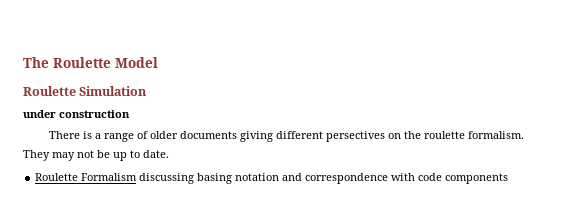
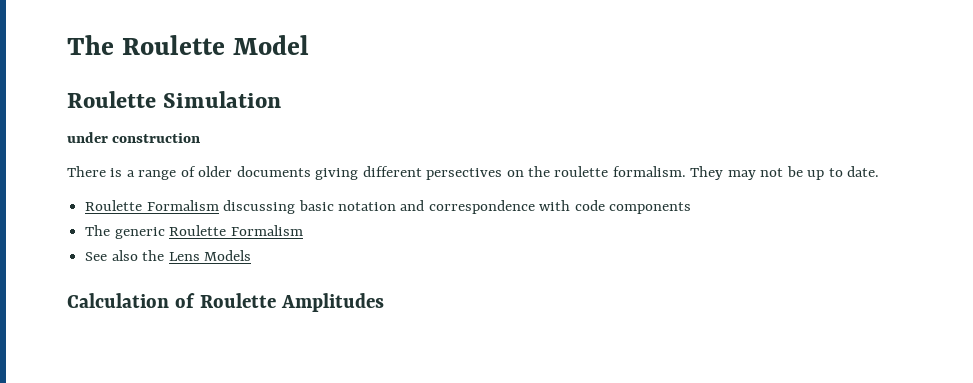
[197,173,233,184] basing -> [298,200,334,211] basic
(509, 178) none -> [85,225,303,239] [85,250,251,261] [67,293,384,312] // The generic Roulette Formalism // See also the Lens Models // Calculation of Roulette Amplitudes

